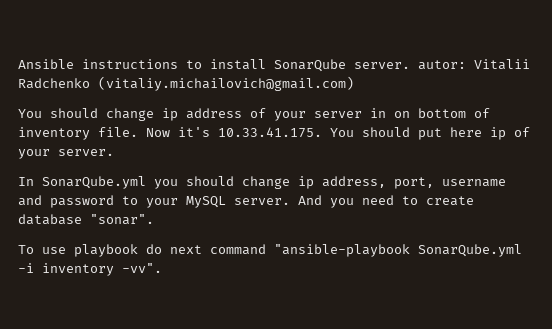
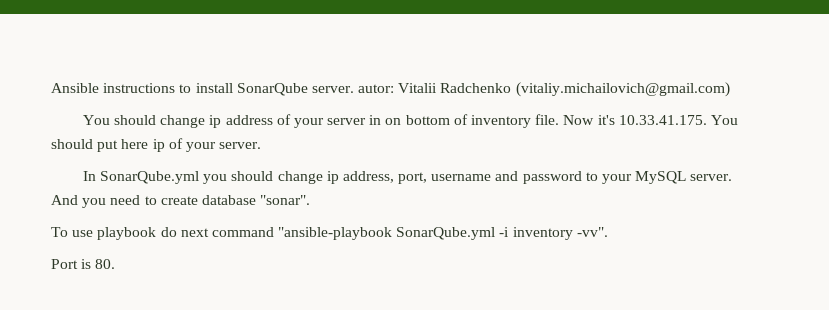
(162, 268) none -> [51,259,116,269] // Port is 80.

